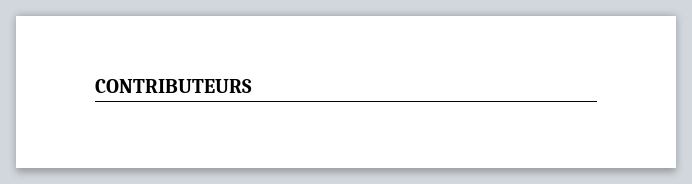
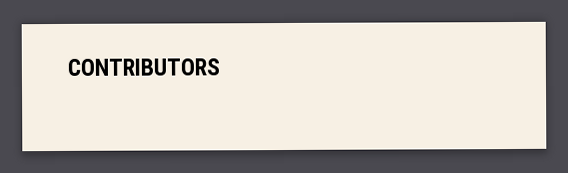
[95,79,252,93] CONTRIBUTEURS -> [67,58,220,76] CONTRIBUTORS

